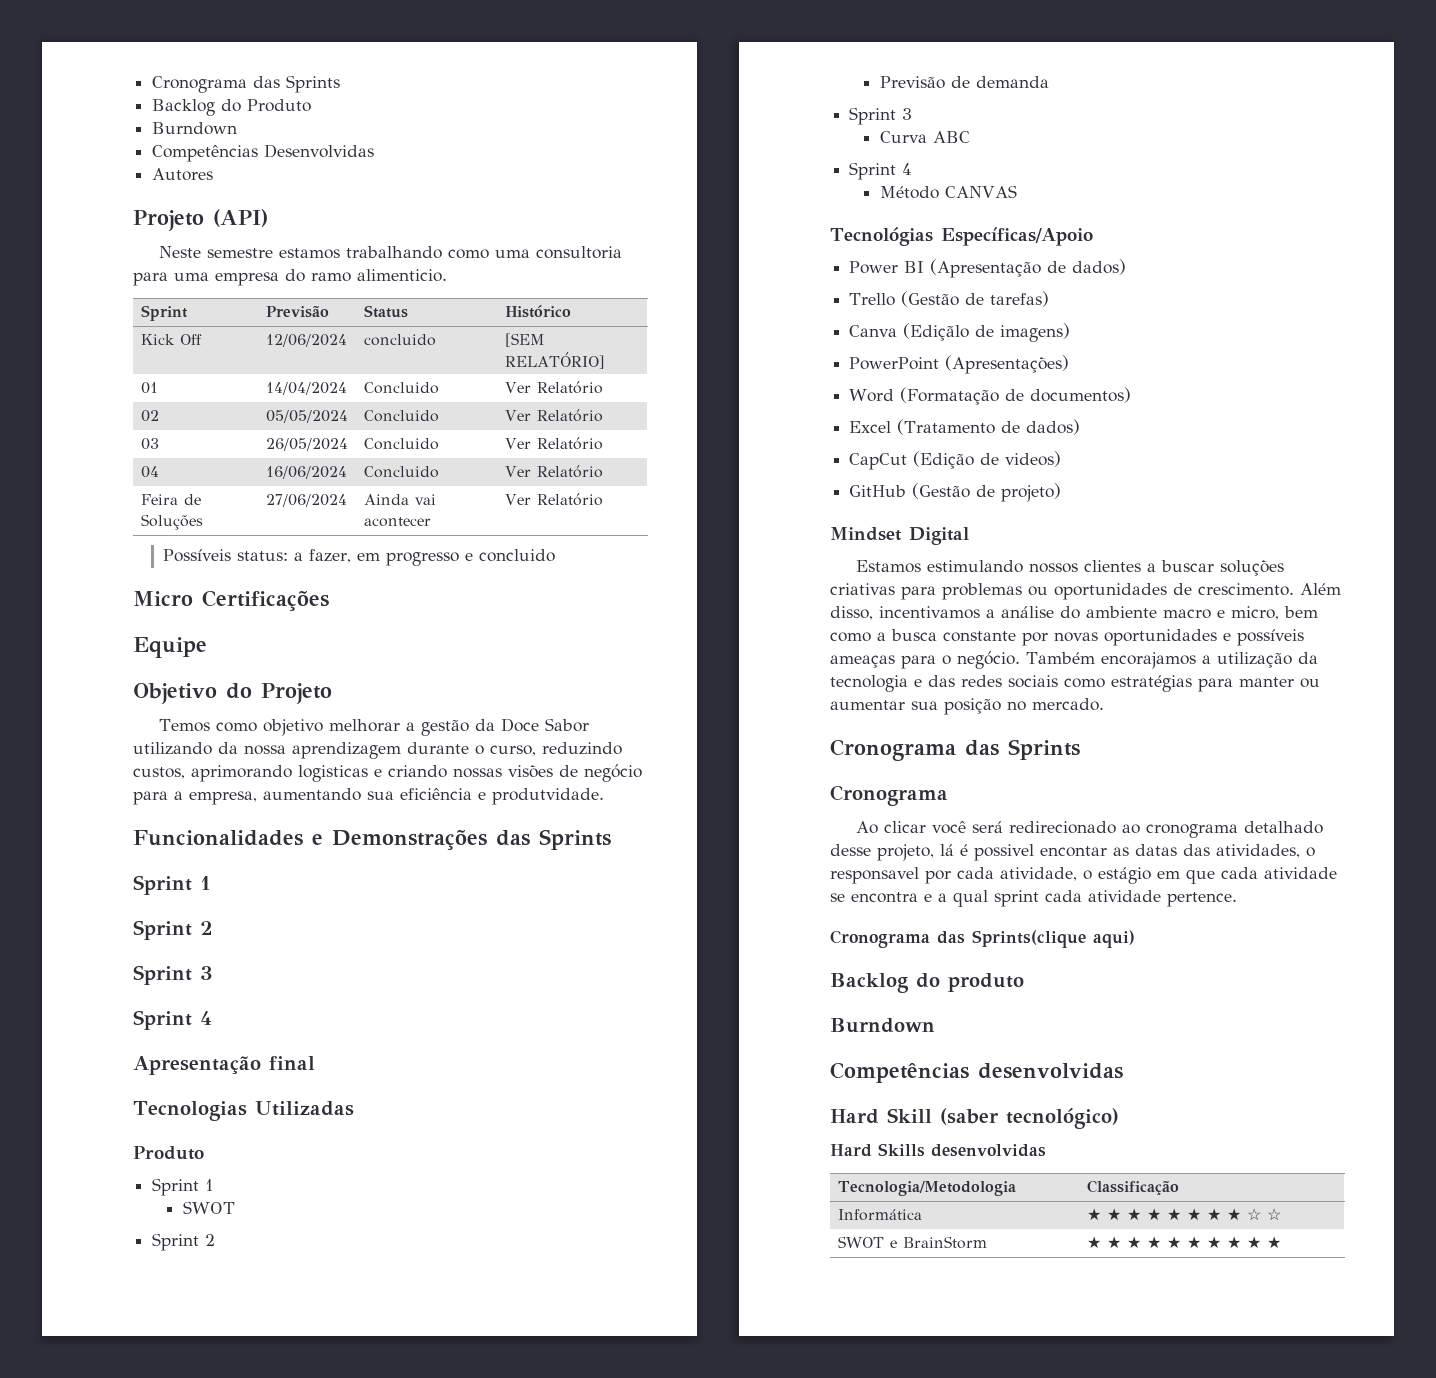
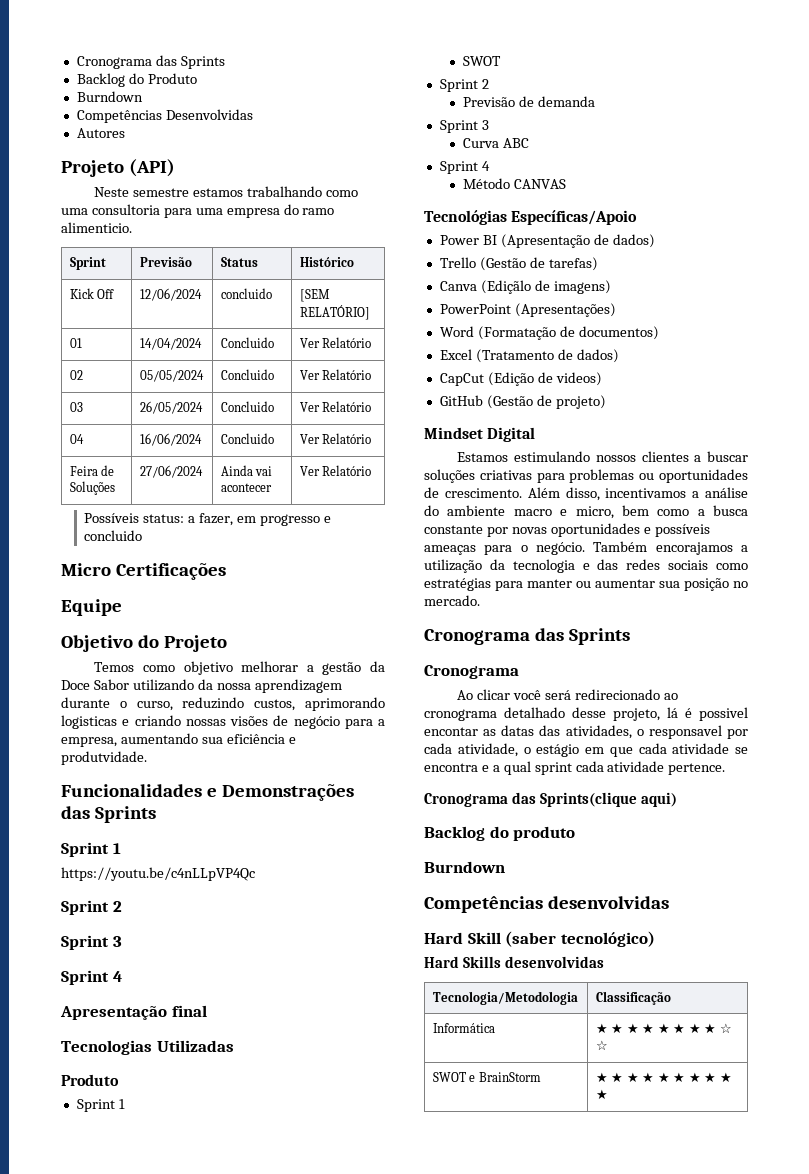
(211, 883) none -> [61,867,255,881] // https://youtu.be/c4nLLpVP4Qc

